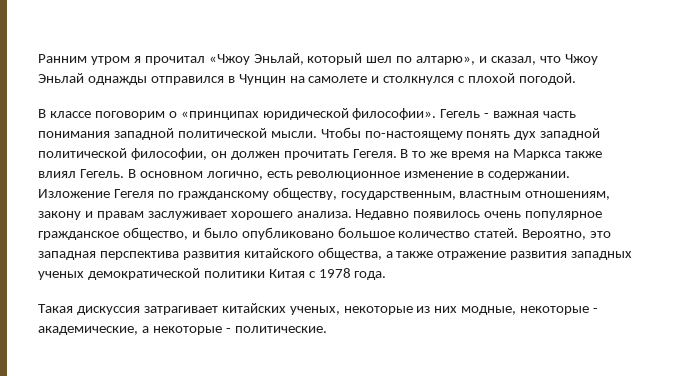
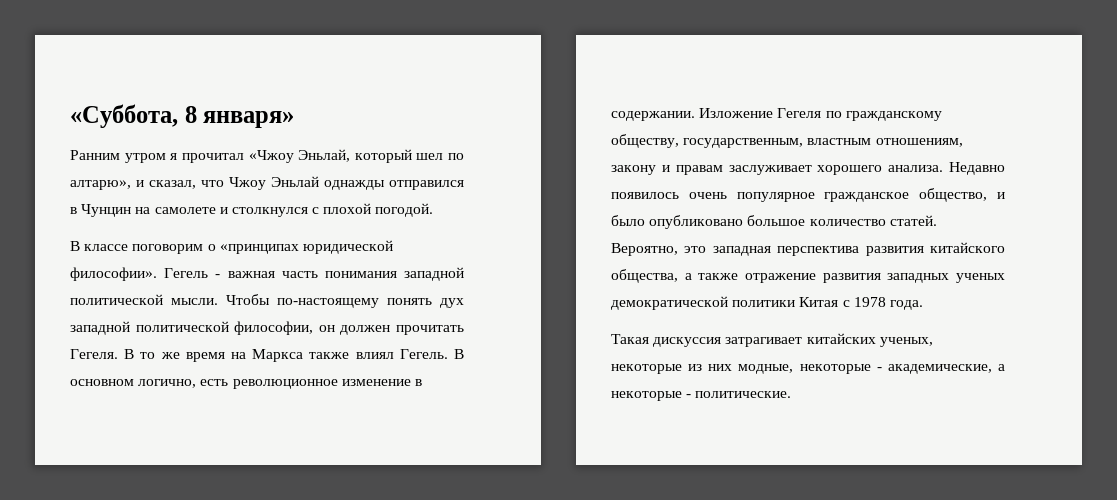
(38, 58) none -> [70,104,295,128] «Суббота, 8 января» //

